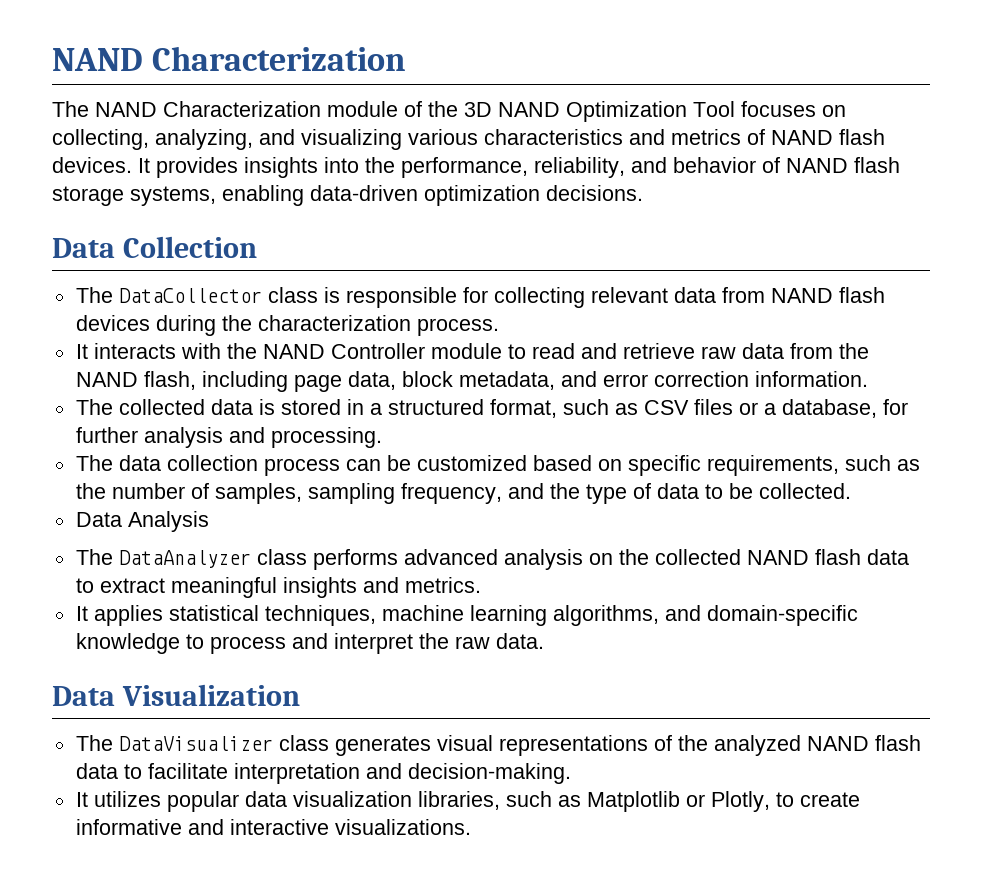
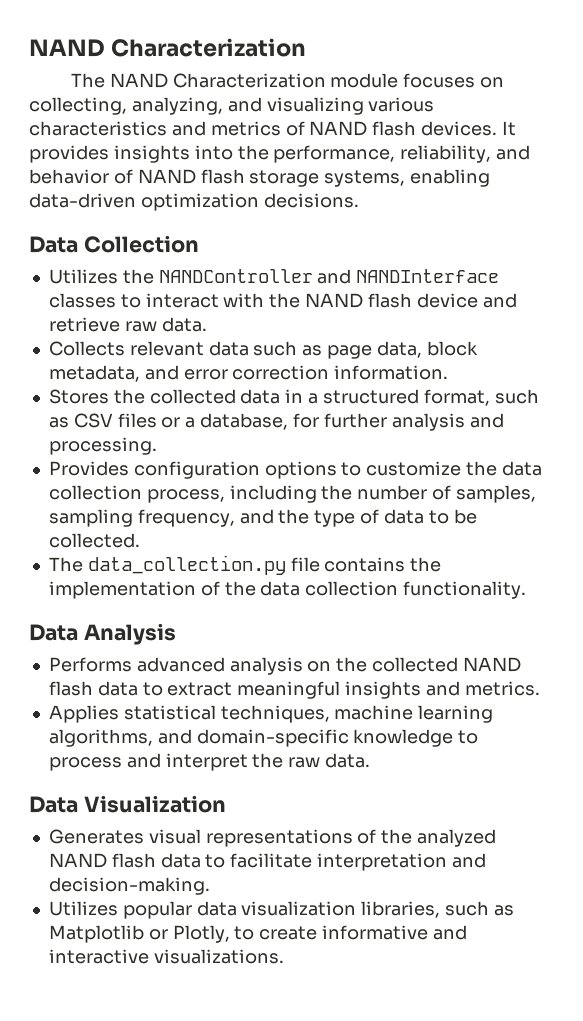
[404,101,735,122] of the 3D NAND Optimization Tool -> (399, 80) none
[75,287,885,308] [75,315,499,336] [75,343,869,359] [75,371,288,392] The DataCollector class is responsible for collecting relevant data from NAND flash devices during the characterization process. // It interacts with the NAND Controller module to read and retrieve raw data from the NAND flash, including -> [48,269,500,284] [48,293,517,308] [48,317,207,332] [48,341,323,356] Utilizes the NANDController and NANDInterface classes to interact with the NAND flash device and retrieve raw data. // Collects relevant data such as
[75,399,341,415] The collected data is stored -> [48,389,281,404] Stores the collected data
[75,455,920,476] The data collection process can be customized based on specific requirements, such as -> [48,461,542,479] [48,485,317,503] Provides configuration options to customize the data collection process, including
[75,511,209,532] [75,549,398,570] Data Analysis // The DataAnalyzer class performs -> [48,555,442,575] [48,581,527,599] [29,623,176,645] [48,657,132,672] The data_collection.py file contains the implementation of the data collection functionality. // Data Analysis // Performs
[75,605,163,626] It applies -> [48,705,119,723] Applies
[75,735,431,756] The DataVisualizer class generates -> [48,829,144,844] Generates
[75,791,161,807] It utilizes -> [48,901,118,916] Utilizes

